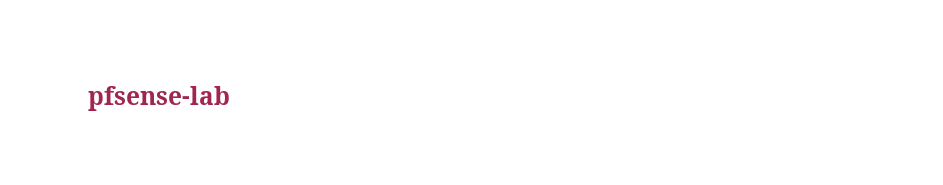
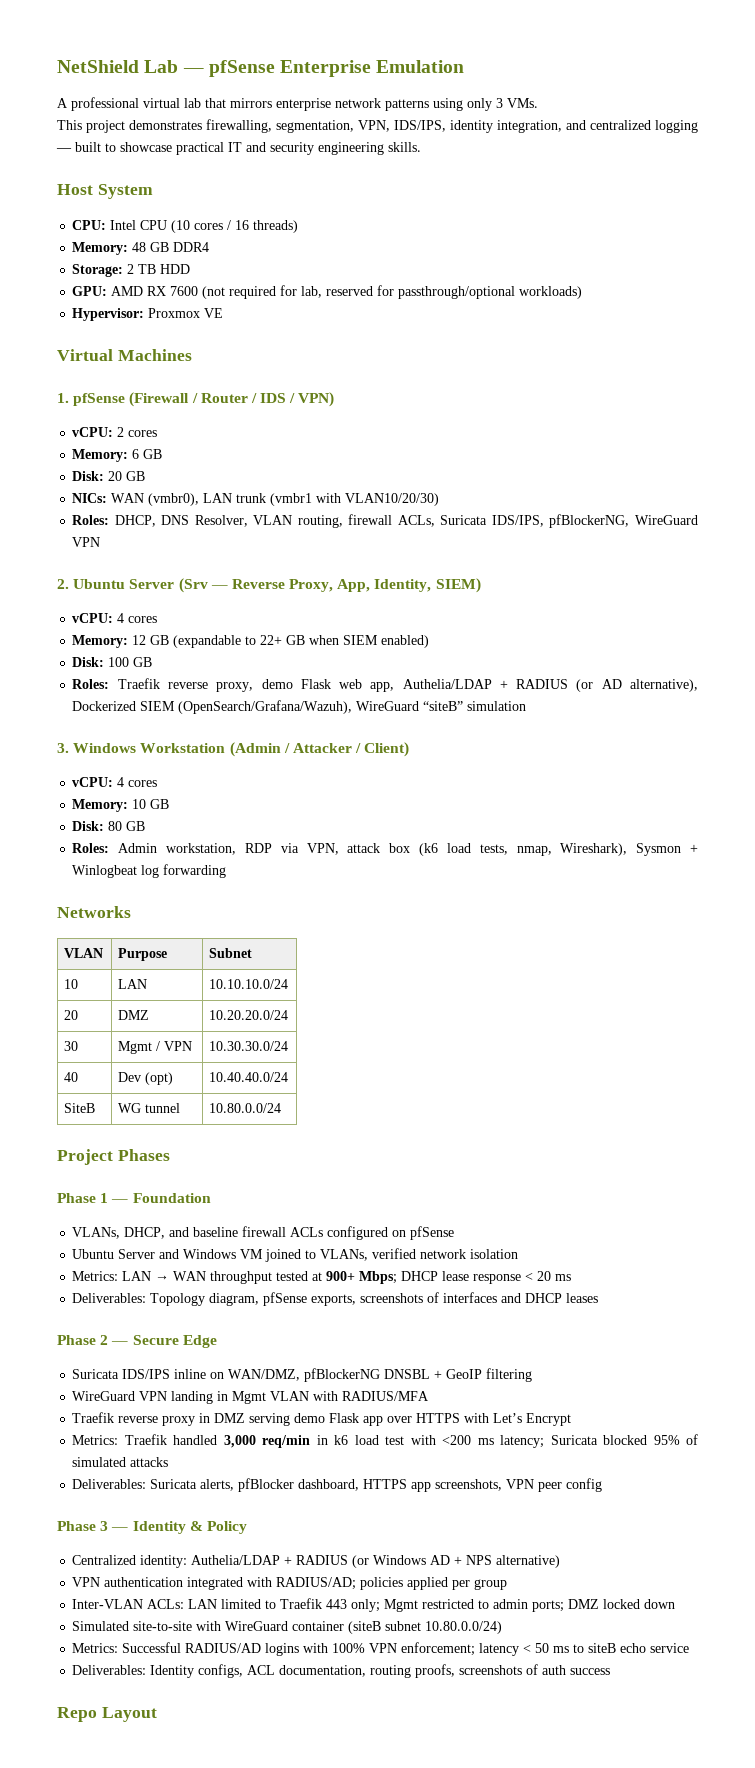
[88,86,230,111] pfsense-lab -> [57,60,465,77] [57,97,538,111] [57,119,698,133] [56,142,421,155] [57,184,153,199] [72,220,299,233] [72,242,210,255] [72,264,191,277] [72,285,583,299] [72,308,224,321] [57,349,192,361] [57,392,335,407] [72,427,158,437] [72,449,163,462] [72,471,146,481] [72,493,440,506] [72,514,698,528] [72,537,101,547] [57,578,481,593] [72,613,158,623] [72,635,430,648] [72,657,153,667] [72,678,698,692] [72,700,527,714] [57,742,410,757] [72,777,158,787] [72,799,170,812] [72,821,146,831] [72,843,698,856] [72,864,227,878] [57,906,131,918] [64,948,104,958] [118,948,168,961] [209,948,253,958] [64,979,79,989] [118,979,148,989] [209,979,289,989] [64,1010,79,1020] [118,1010,150,1020] [209,1010,289,1020] [64,1041,79,1051] [118,1041,193,1054] [209,1041,289,1051] [64,1072,79,1082] [118,1072,174,1085] [209,1072,289,1082] [64,1103,96,1113] [118,1103,181,1113] [209,1103,282,1113] [57,1149,170,1165] [57,1193,211,1203] [72,1226,455,1240] [72,1248,519,1262] [72,1271,572,1284] [72,1292,599,1306] [57,1335,217,1348] [72,1368,533,1382] [72,1391,430,1404] [72,1412,572,1426] [72,1434,699,1448] [72,1457,169,1467] [72,1478,603,1492] [57,1521,247,1534] [72,1555,561,1568] [72,1577,508,1590] [72,1598,676,1612] [72,1621,503,1634] [72,1642,690,1656] [72,1664,611,1678] [57,1707,157,1722] NetShield Lab — pfSense Enterprise Emulation // A professional virtual lab that mirrors enterprise network patterns using only 3 VMs. // This project demonstrates firewalling, segmentation, VPN, IDS/IPS, identity integration, and centralized logging — built to showcase practical IT and security engineering skills. // Host System // CPU: Intel CPU (10 cores / 16 threads) // Memory: 48 GB DDR4 // Storage: 2 TB HDD // GPU: AMD RX 7600 (not required for lab, reserved for passthrough/optional workloads) // Hypervisor: Proxmox VE // Virtual Machines // 1. pfSense (Firewall / Router / IDS / VPN) // vCPU: 2 cores // Memory: 6 GB // Disk: 20 GB // NICs: WAN (vmbr0), LAN trunk (vmbr1 with VLAN10/20/30) // Roles: DHCP, DNS Resolver, VLAN routing, firewall ACLs, Suricata IDS/IPS, pfBlockerNG, WireGuard VPN // 2. Ubuntu Server (Srv — Reverse Proxy, App, Identity, SIEM) // vCPU: 4 cores // Memory: 12 GB (expandable to 22+ GB when SIEM enabled) // Disk: 100 GB // Roles: Traefik reverse proxy, demo Flask web app, Authelia/LDAP + RADIUS (or AD alternative), Dockerized SIEM (OpenSearch/Grafana/Wazuh), WireGuard “siteB” simulation // 3. Windows Workstation (Admin / Attacker / Client) // vCPU: 4 cores // Memory: 10 GB // Disk: 80 GB // Roles: Admin workstation, RDP via VPN, attack box (k6 load tests, nmap, Wireshark), Sysmon + Winlogbeat log forwarding // Networks // VLAN | Purpose | Subnet // 10 | LAN | 10.10.10.0/24 // 20 | DMZ | 10.20.20.0/24 // 30 | Mgmt / VPN | 10.30.30.0/24 // 40 | Dev (opt) | 10.40.40.0/24 // SiteB | WG tunnel | 10.80.0.0/24 // Project Phases // Phase 1 — Foundation // VLANs, DHCP, and baseline firewall ACLs configured on pfSense // Ubuntu Server and Windows VM joined to VLANs, verified network isolation // Metrics: LAN → WAN throughput tested at 900+ Mbps; DHCP lease response < 20 ms // Deliverables: Topology diagram, pfSense exports, screenshots of interfaces and DHCP leases // Phase 2 — Secure Edge // Suricata IDS/IPS inline on WAN/DMZ, pfBlockerNG DNSBL + GeoIP filtering // WireGuard VPN landing in Mgmt VLAN with RADIUS/MFA // Traefik reverse proxy in DMZ serving demo Flask app over HTTPS with Let’s Encrypt // Metrics: Traefik handled 3,000 req/min in k6 load test with <200 ms latency; Suricata blocked 95% of simulated attacks // Deliverables: Suricata alerts, pfBlocker dashboard, HTTPS app screenshots, VPN peer config // Phase 3 — Identity & Policy // Centralized identity: Authelia/LDAP + RADIUS (or Windows AD + NPS alternative) // VPN authentication integrated with RADIUS/AD; policies applied per group // Inter-VLAN ACLs: LAN limited to Traefik 443 only; Mgmt restricted to admin ports; DMZ locked down // Simulated site-to-site with WireGuard container (siteB subnet 10.80.0.0/24) // Metrics: Successful RADIUS/AD logins with 100% VPN enforcement; latency < 50 ms to siteB echo service // Deliverables: Identity configs, ACL documentation, routing proofs, screenshots of auth success // Repo Layout

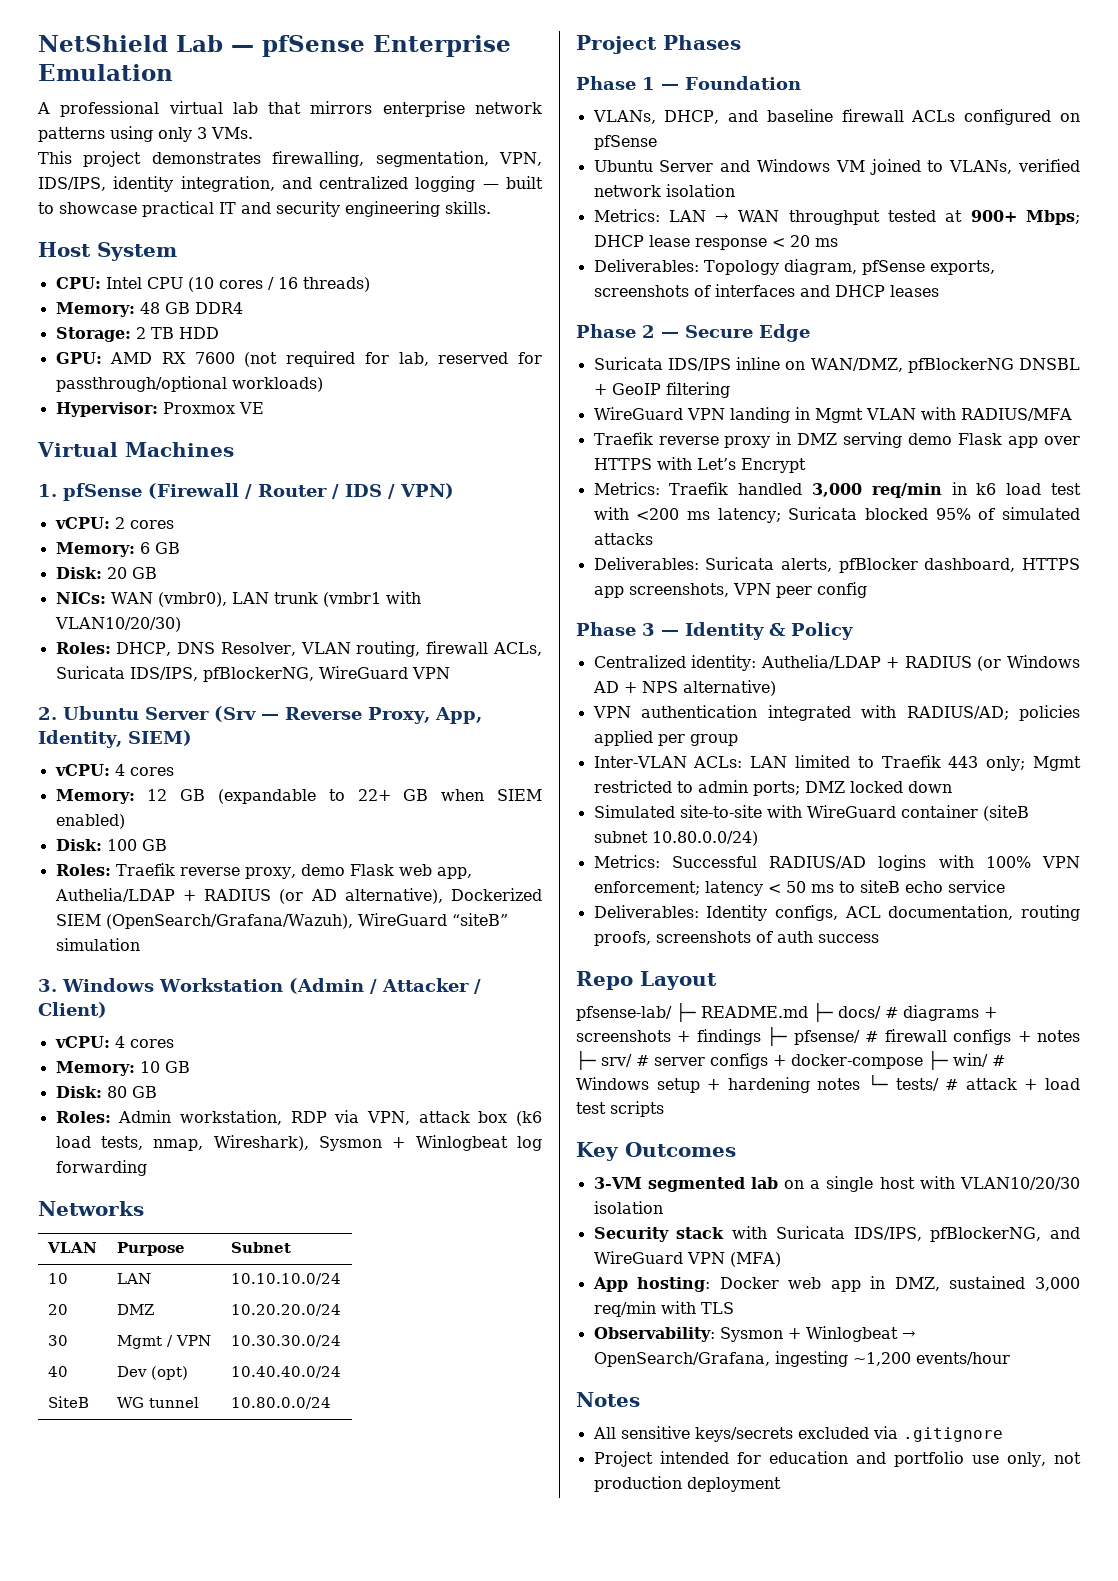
(157, 1714) none -> [576,1002,997,1022] [576,1026,1080,1046] [576,1050,1005,1070] [576,1074,1080,1093] [576,1101,664,1117] [576,1142,736,1161] [593,1176,1080,1192] [593,1201,663,1214] [593,1226,1080,1242] [593,1251,781,1267] [592,1276,1080,1292] [593,1301,734,1317] [593,1326,915,1342] [593,1351,1010,1367] [576,1392,640,1407] [592,1426,1003,1442] [593,1451,1081,1467] [593,1476,781,1492] // pfsense-lab/ ├─ README.md ├─ docs/ # diagrams + screenshots + findings ├─ pfsense/ # firewall configs + notes ├─ srv/ # server configs + docker-compose ├─ win/ # Windows setup + hardening notes └─ tests/ # attack + load test scripts // Key Outcomes // 3-VM segmented lab on a single host with VLAN10/20/30 isolation // Security stack with Suricata IDS/IPS, pfBlockerNG, and WireGuard VPN (MFA) // App hosting: Docker web app in DMZ, sustained 3,000 req/min with TLS // Observability: Sysmon + Winlogbeat → OpenSearch/Grafana, ingesting ~1,200 events/hour // Notes // All sensitive keys/secrets excluded via .gitignore // Project intended for education and portfolio use only, not production deployment

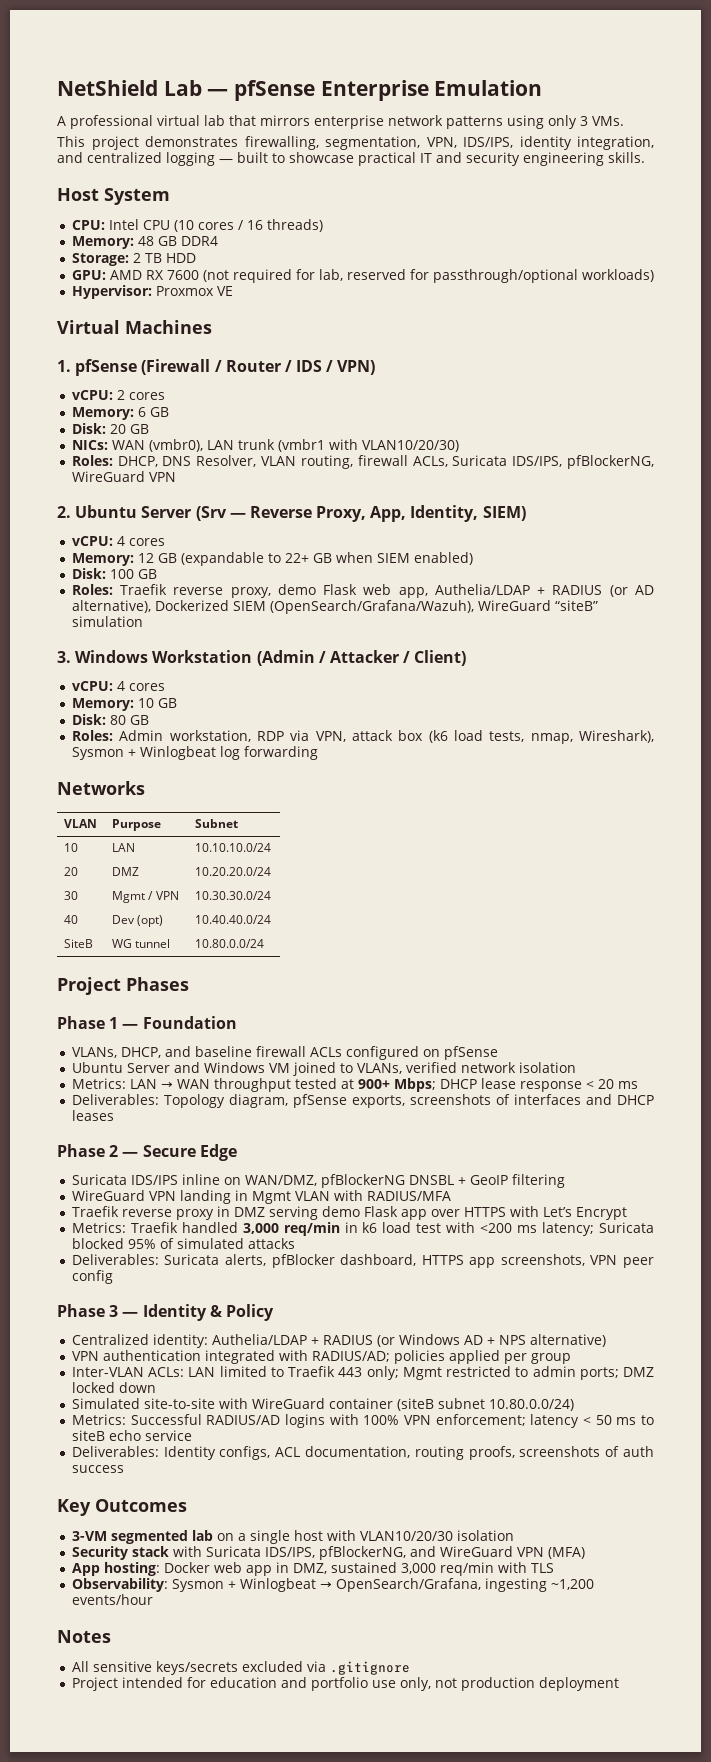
[576,971,717,990] [576,1002,997,1022] [576,1026,1080,1046] [576,1050,1005,1070] [576,1074,1080,1093] [576,1101,664,1117] // Repo Layout // pfsense-lab/ ├─ README.md ├─ docs/ # diagrams + screenshots + findings ├─ pfsense/ # firewall configs + notes ├─ srv/ # server configs + docker-compose ├─ win/ # Windows setup + hardening notes └─ tests/ # attack + load test scripts -> (124, 1469) none

